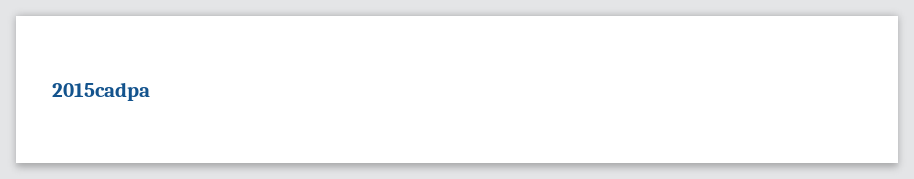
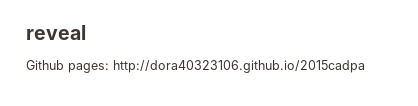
[52,82,150,101] 2015cadpa -> [26,25,86,40] [26,60,365,73] reveal // Github pages: http://dora40323106.github.io/2015cadpa

